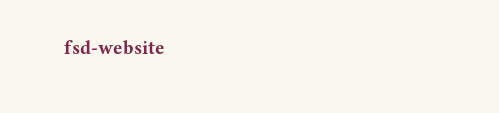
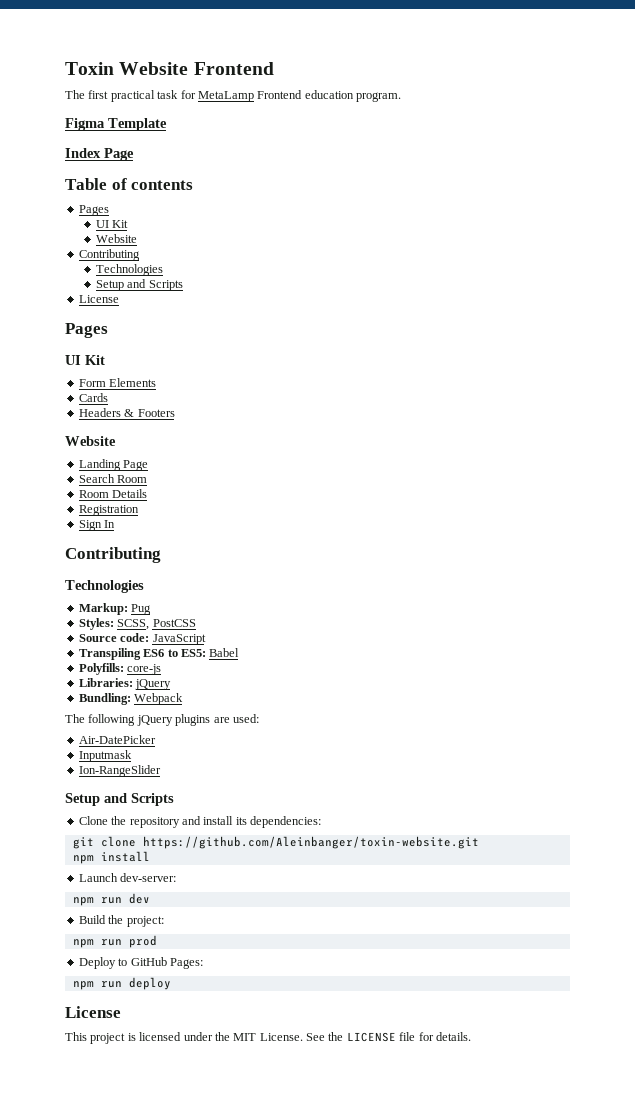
[64,40,165,55] fsd-website -> [65,62,274,75] [65,90,401,102] [65,118,167,131] [65,148,134,161] [65,178,194,190] [78,205,109,216] [96,220,129,228] [96,234,138,243] [78,249,140,261] [96,264,164,276] [96,279,183,291] [78,295,119,303] [65,323,108,338] [65,355,105,365] [78,378,157,387] [78,393,108,402] [78,408,175,417] [65,436,116,446] [78,459,149,471] [78,474,148,483] [78,489,148,498] [78,505,139,516] [78,520,116,531] [65,547,161,563] [65,580,144,593] [78,603,152,615] [78,618,196,630] [78,633,206,645] [78,648,240,660] [78,663,162,675] [78,678,172,690] [78,693,184,705] [65,714,259,726] [78,735,156,744] [78,750,132,762] [78,765,161,777] [65,793,174,806] [78,816,321,828] [72,836,479,849] [72,851,150,864] [78,873,177,882] [72,893,150,906] [78,915,164,927] [72,935,157,948] [78,957,203,969] [72,977,171,990] [65,1006,121,1018] [65,1032,471,1044] Toxin Website Frontend // The first practical task for MetaLamp Frontend education program. // Figma Template // Index Page // Table of contents // Pages // UI Kit // Website // Contributing // Technologies // Setup and Scripts // License // Pages // UI Kit // Form Elements // Cards // Headers & Footers // Website // Landing Page // Search Room // Room Details // Registration // Sign In // Contributing // Technologies // Markup: Pug // Styles: SCSS, PostCSS // Source code: JavaScript // Transpiling ES6 to ES5: Babel // Polyfills: core-js // Libraries: jQuery // Bundling: Webpack // The following jQuery plugins are used: // Air-DatePicker // Inputmask // Ion-RangeSlider // Setup and Scripts // Clone the repository and install its dependencies: // git clone https://github.com/Aleinbanger/toxin-website.git // npm install // Launch dev-server: // npm run dev // Build the project: // npm run prod // Deploy to GitHub Pages: // npm run deploy // License // This project is licensed under the MIT License. See the LICENSE file for details.

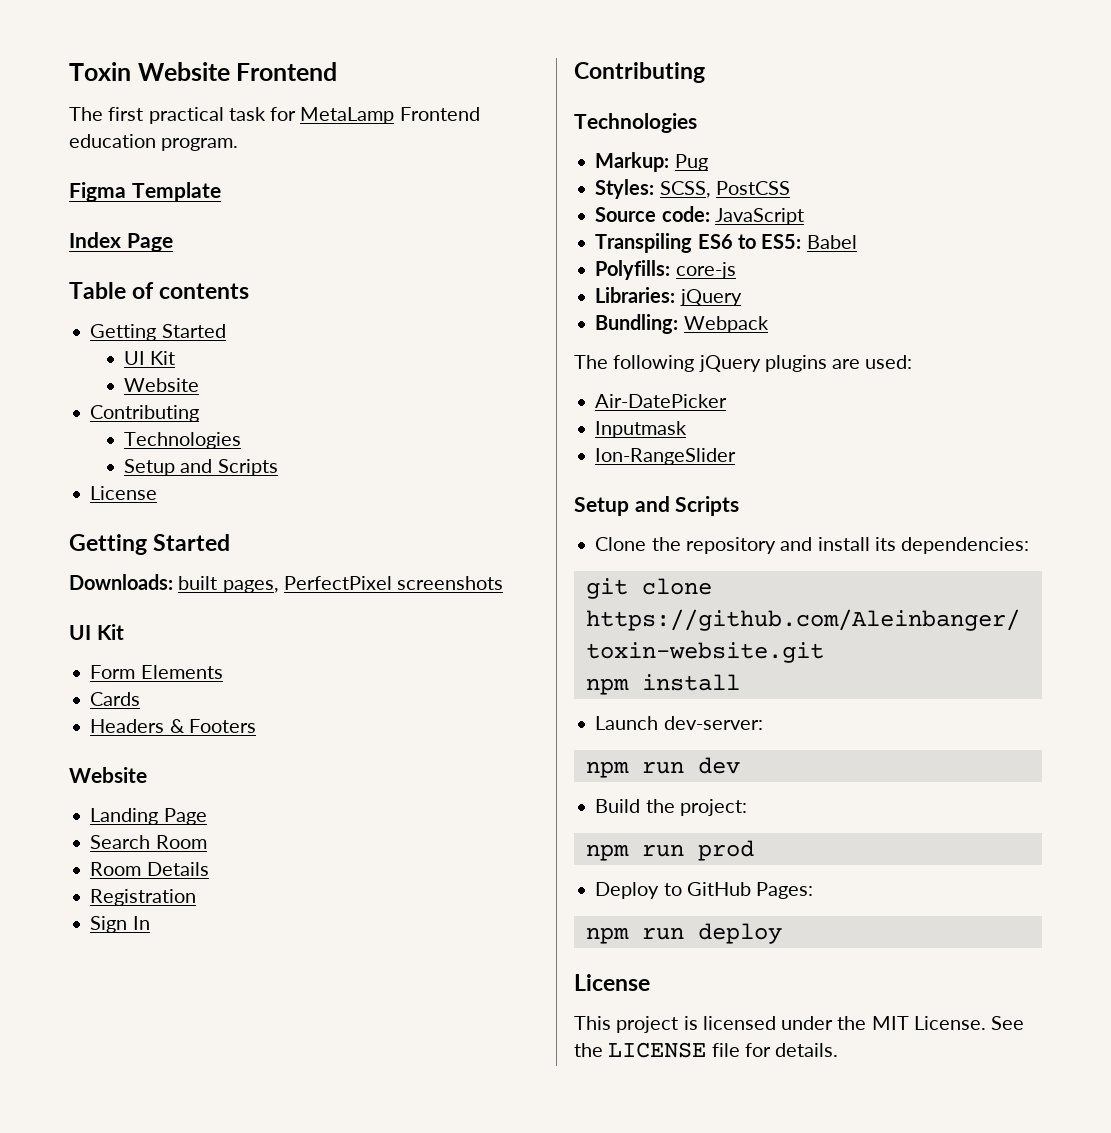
[78,205,109,216] Pages -> [90,324,226,341] Getting Started
[65,323,108,338] Pages -> [69,534,231,555] [69,574,504,593] Getting Started // Downloads: built pages, PerfectPixel screenshots

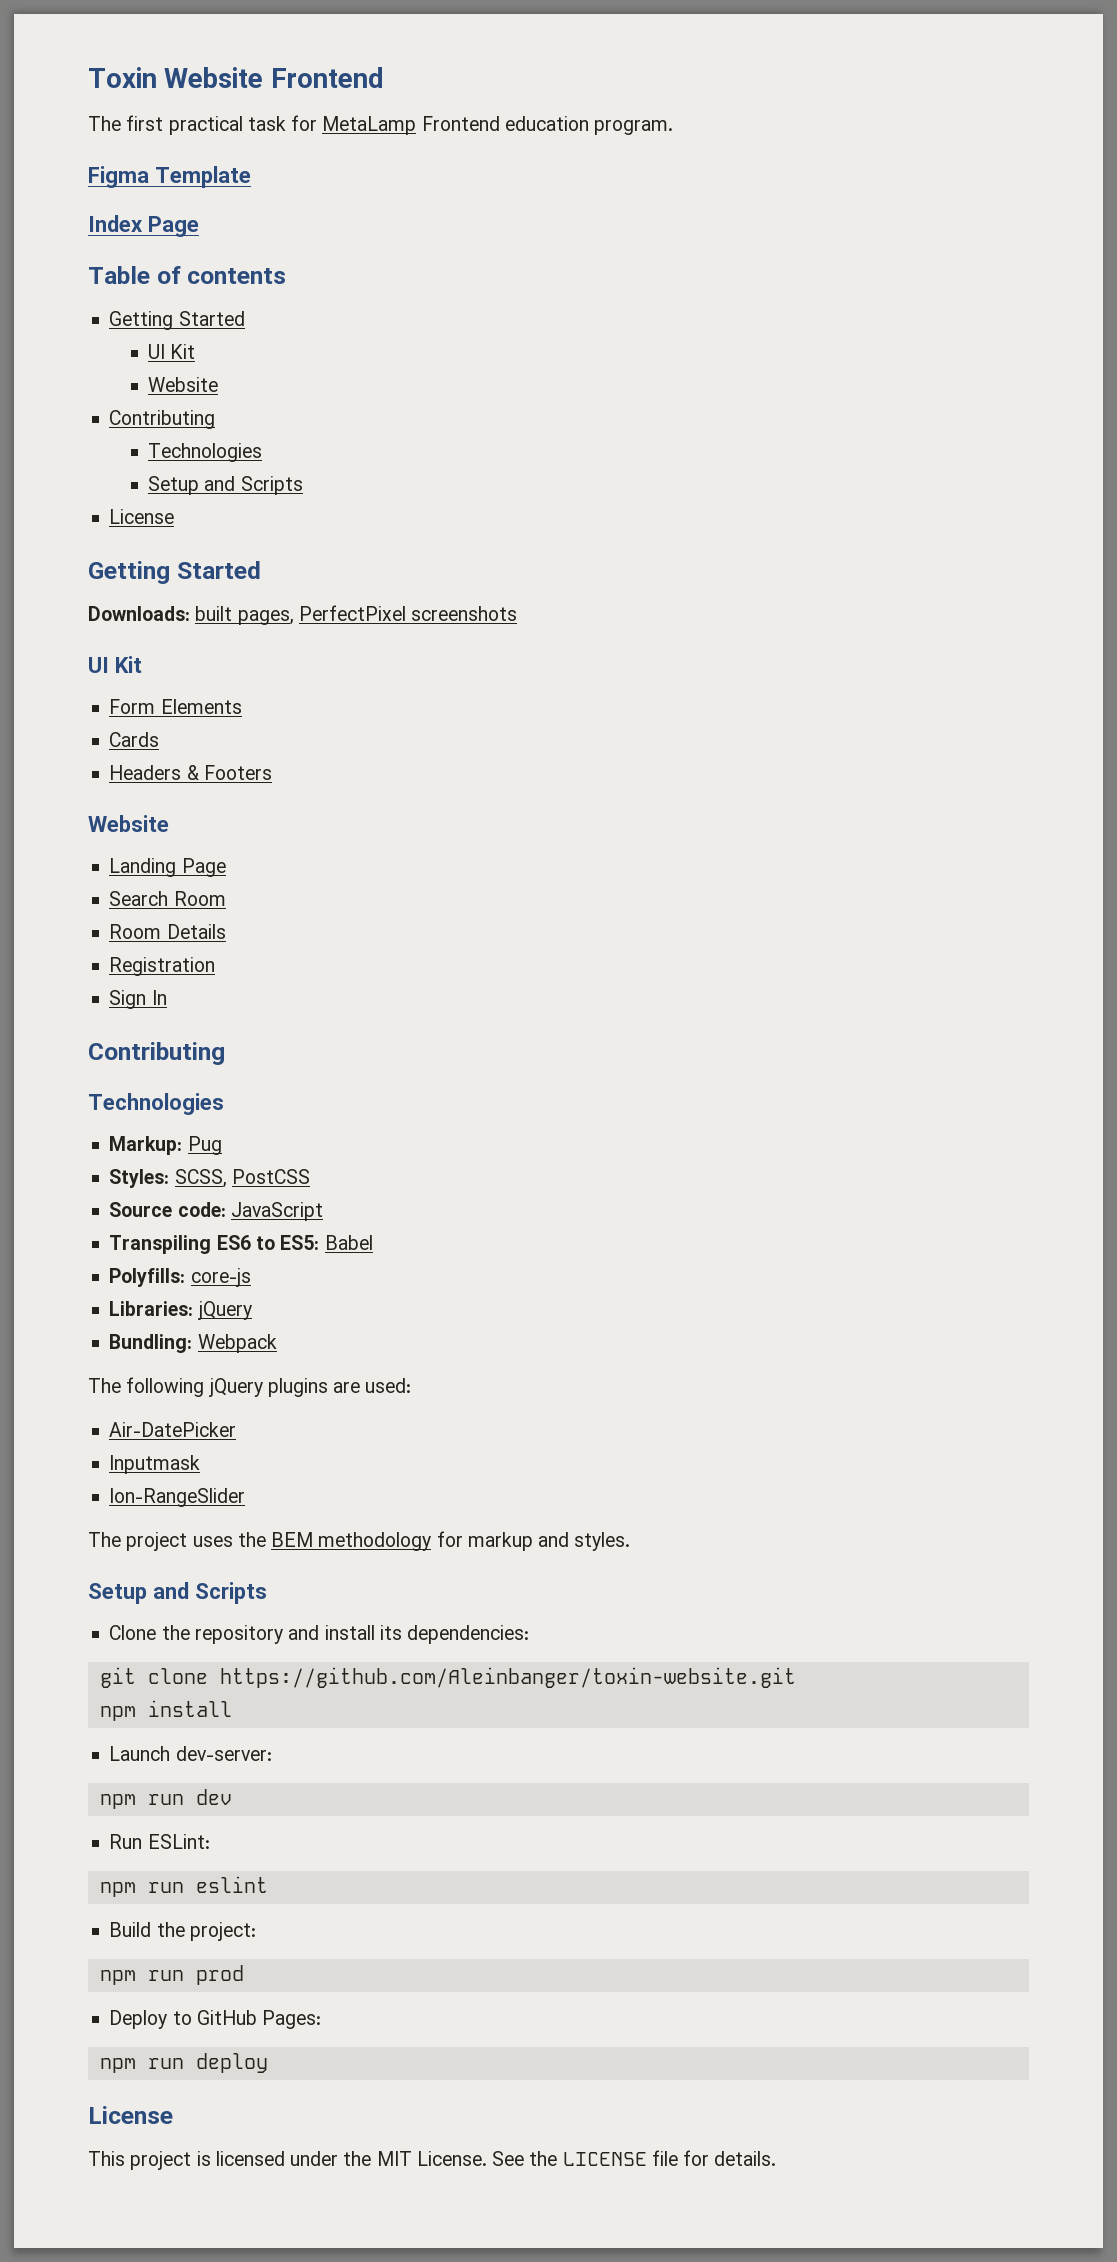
(737, 456) none -> [88,1531,631,1551] // The project uses the BEM methodology for markup and styles.
(740, 765) none -> [109,1834,210,1849] [99,1876,268,1897] // Run ESLint: // npm run eslint

